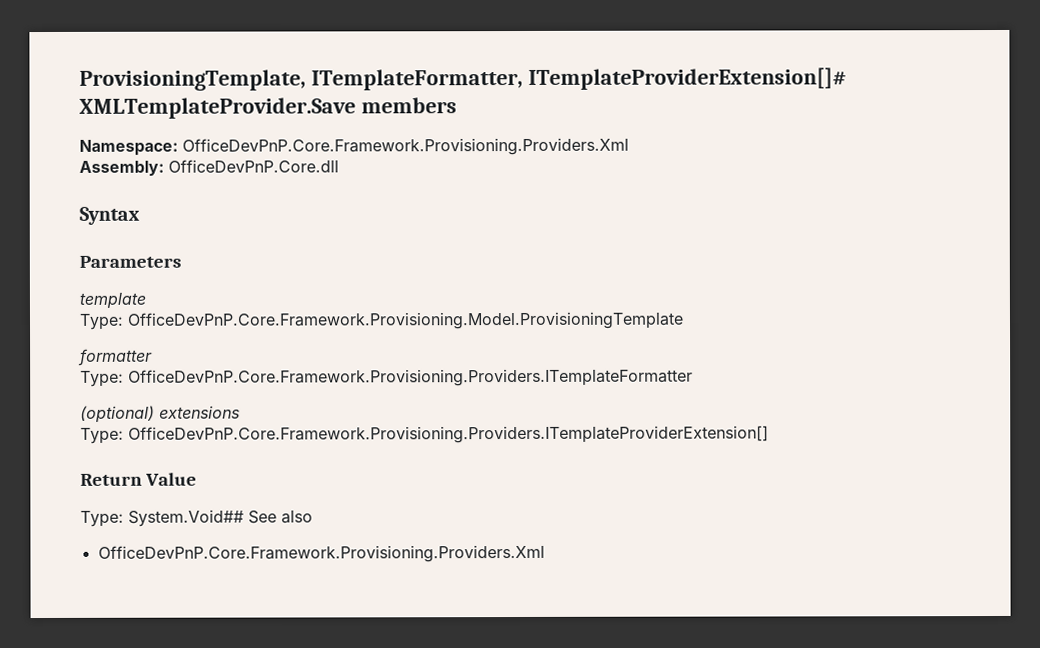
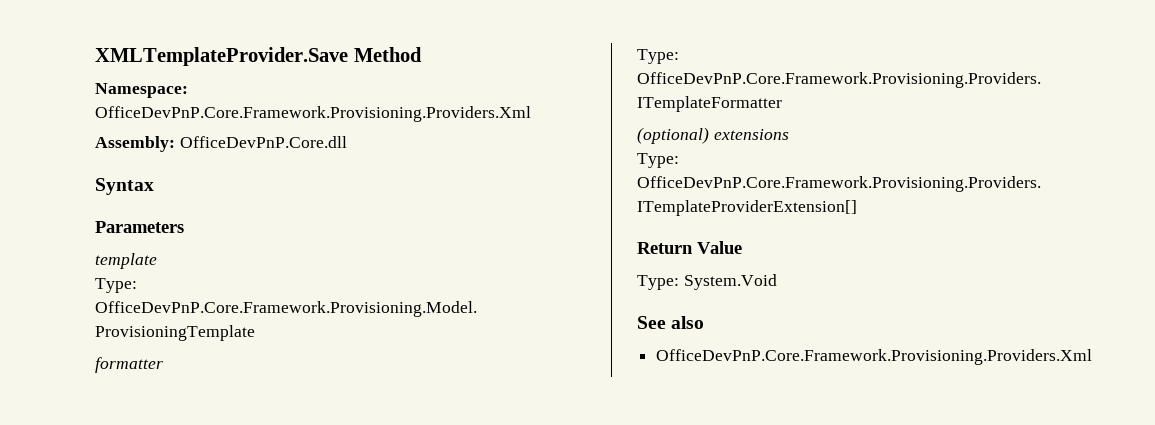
[79,67,847,91] [79,97,457,119] ProvisioningTemplate, ITemplateFormatter, ITemplateProviderExtension[]# XMLTemplateProvider.Save members -> [95,47,422,66] XMLTemplateProvider.Save Method
[128,509,244,527] System.Void## -> [683,274,777,290] System.Void //

